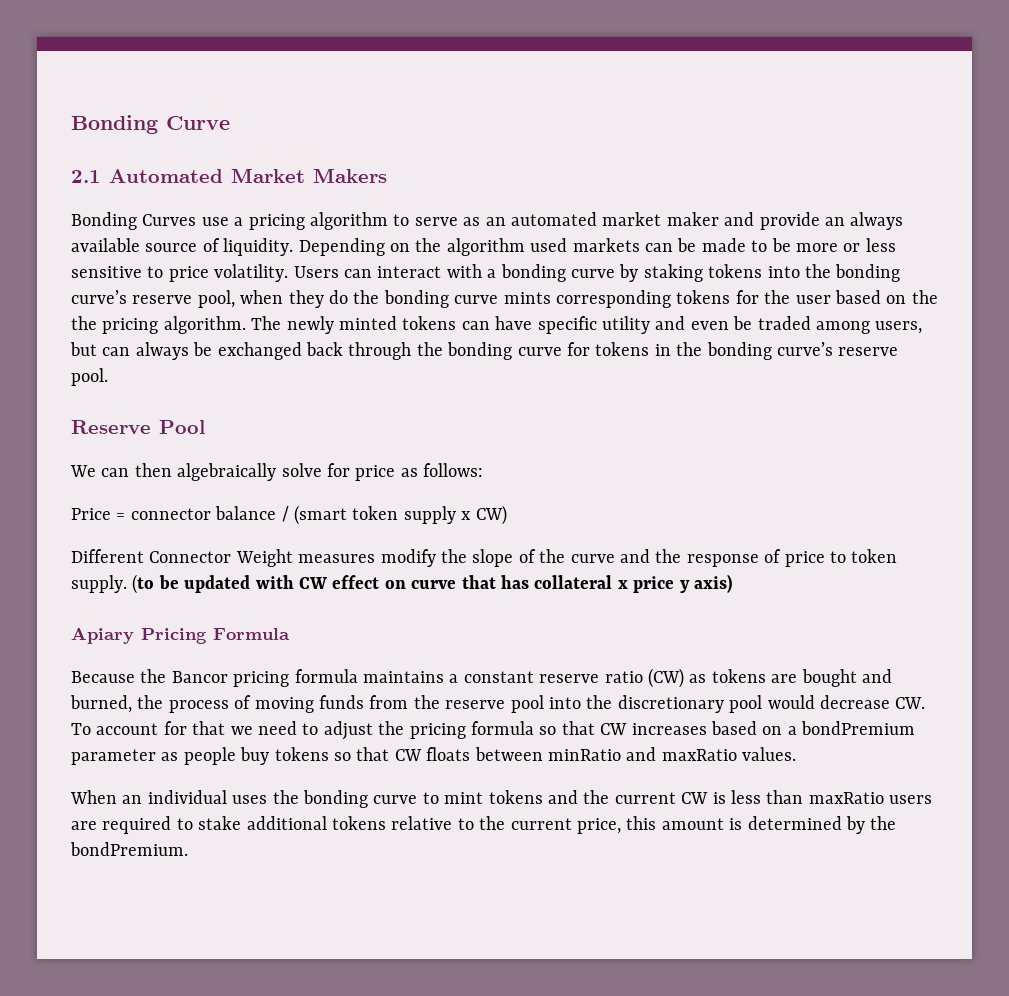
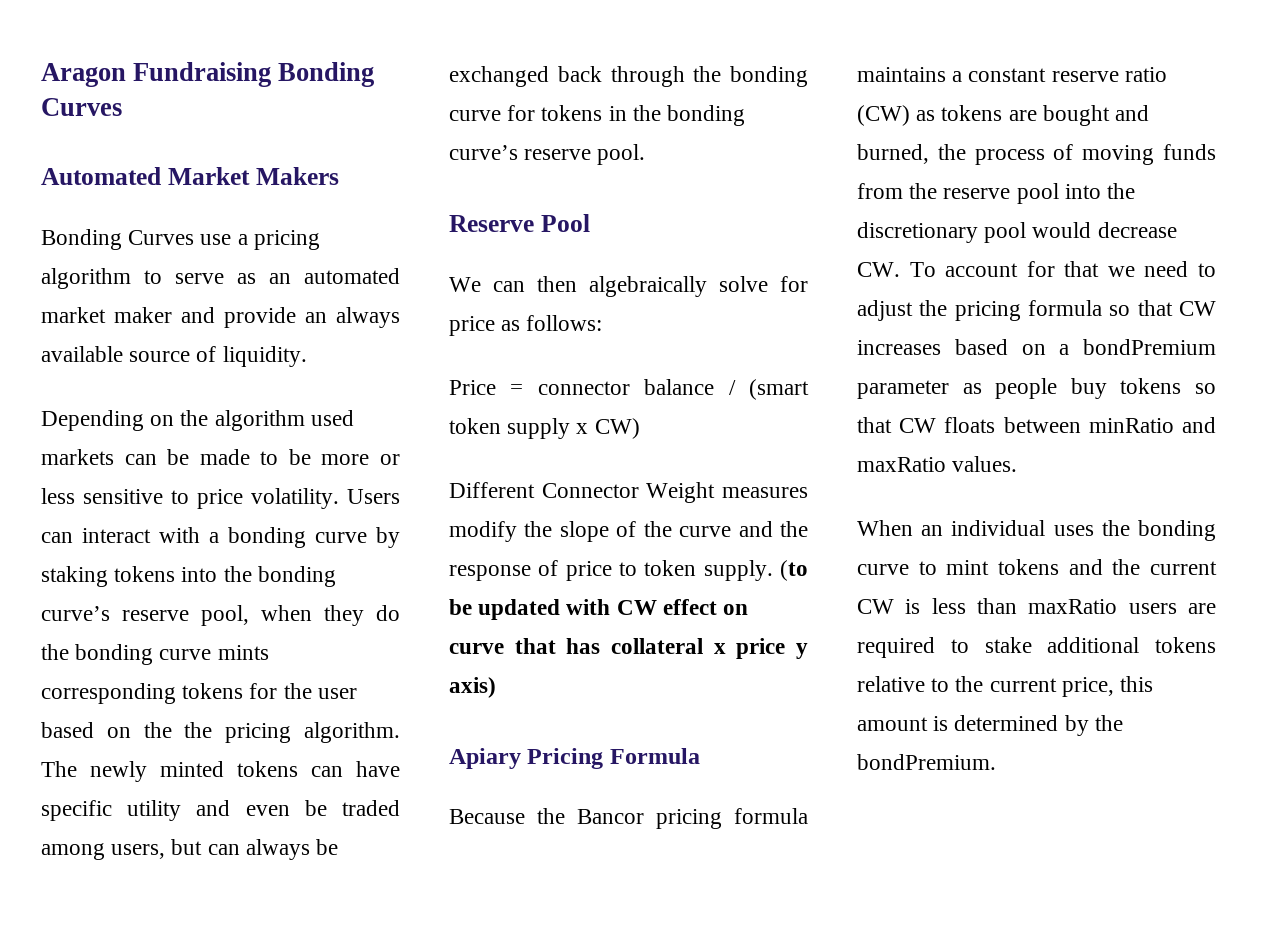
[71,115,230,134] [71,170,101,183] Bonding Curve // 2.1 -> [41,62,375,87] [41,98,122,116] Aragon Fundraising Bonding Curves //
(294, 247) none -> (307, 356) //

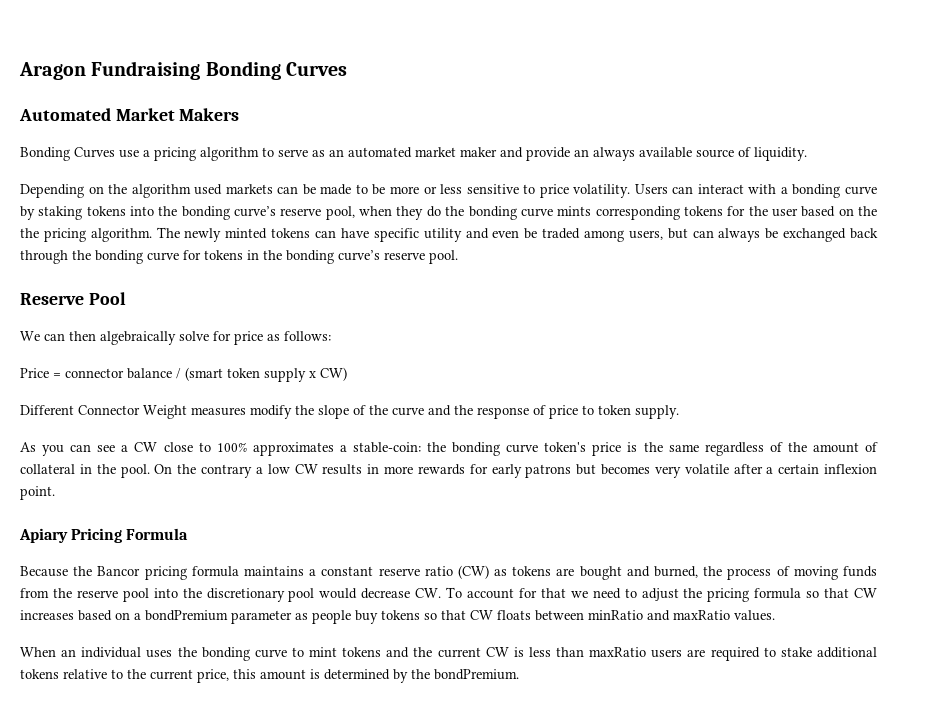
[780,560,808,581] [449,599,749,620] [449,638,808,659] [449,677,496,698] (to be updated with CW effect on curve that has collateral x price y axis) -> [20,442,879,456] [20,464,878,478] [20,486,55,500] // As you can see a CW close to 100% approximates a stable-coin: the bonding curve token's price is the same regardless of the amount of collateral in the pool. On the contrary a low CW results in more rewards for early patrons but becomes very volatile after a certain inflexion point.

